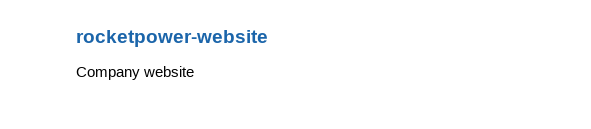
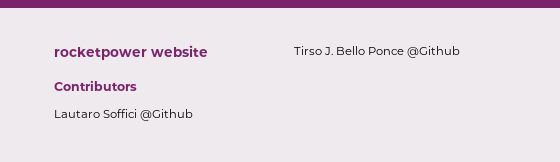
[76,30,268,47] [76,66,195,80] rocketpower-website // Company website -> [54,45,208,60] [54,80,137,91] [54,109,194,121] [294,46,461,58] rocketpower website // Contributors // Lautaro Soffici @Github // Tirso J. Bello Ponce @Github

